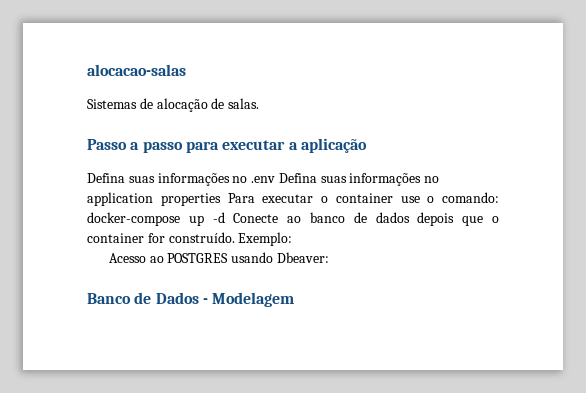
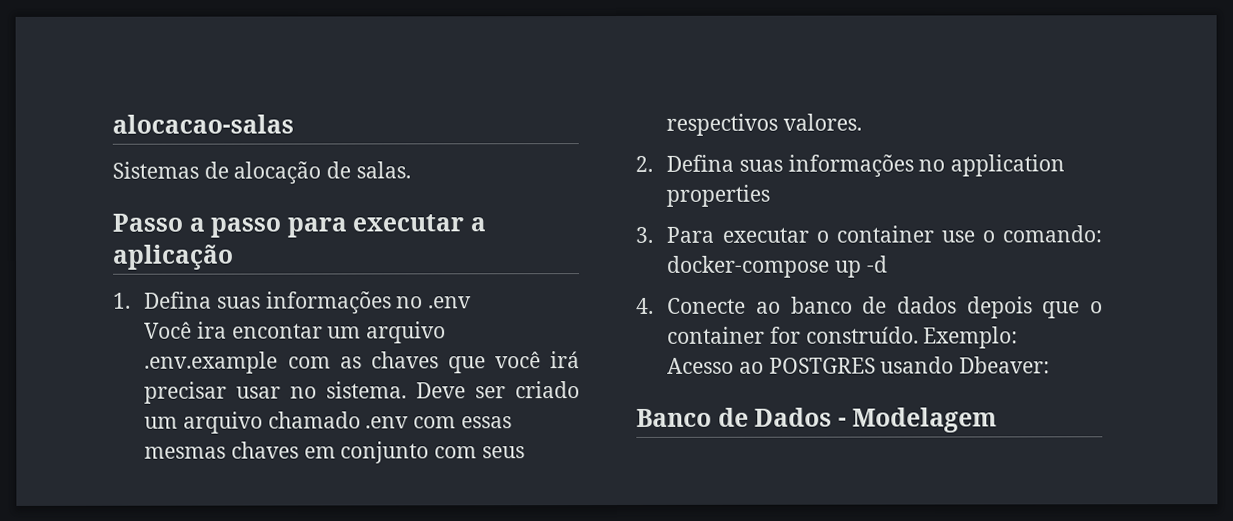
(367, 145) none -> [113,292,131,309] 1.
(276, 179) none -> [144,321,447,344] [144,351,580,374] [144,381,580,404] [144,411,512,434] [144,441,525,464] [666,113,863,136] [635,155,653,172] // Você ira encontar um arquivo .env.example com as chaves que você irá precisar usar no sistema. Deve ser criado um arquivo chamado .env com essas mesmas chaves em conjunto com seus respectivos valores. // 2.
(221, 199) none -> [635,226,653,243] // 3.
(225, 217) none -> [636,297,654,314] // 4.

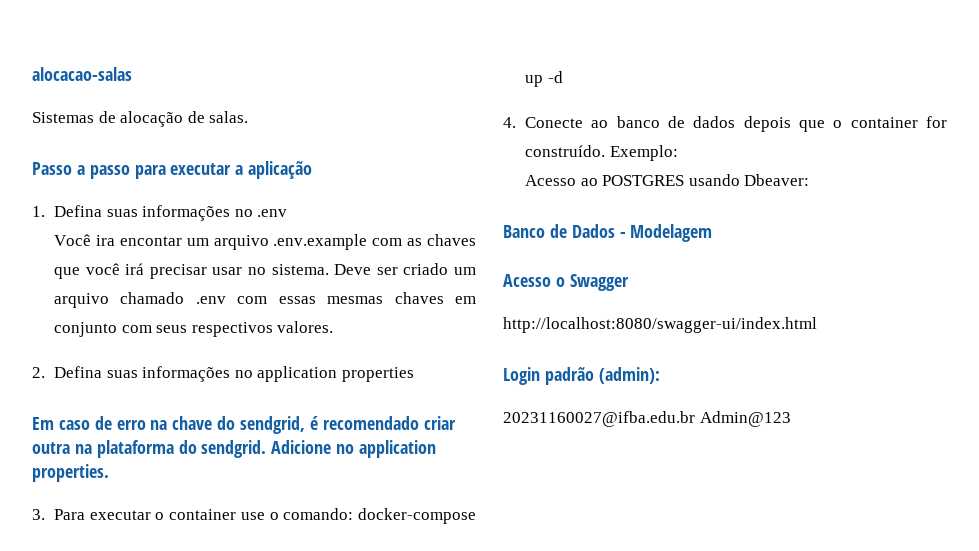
(771, 195) none -> [32,416,456,434] [32,440,437,458] [32,464,109,482] // Em caso de erro na chave do sendgrid, é recomendado criar outra na plataforma do sendgrid. Adicione no application properties.
(998, 420) none -> [503,274,629,291] [503,317,817,333] [503,367,660,385] [503,411,791,427] // Acesso o Swagger // http://localhost:8080/swagger-ui/index.html // Login padrão (admin): // 20231160027@ifba.edu.br Admin@123

